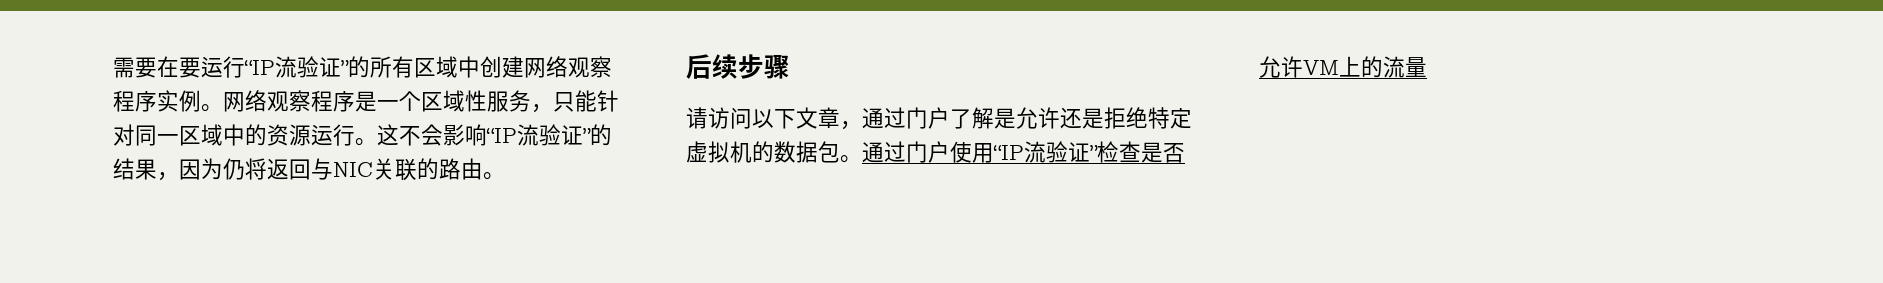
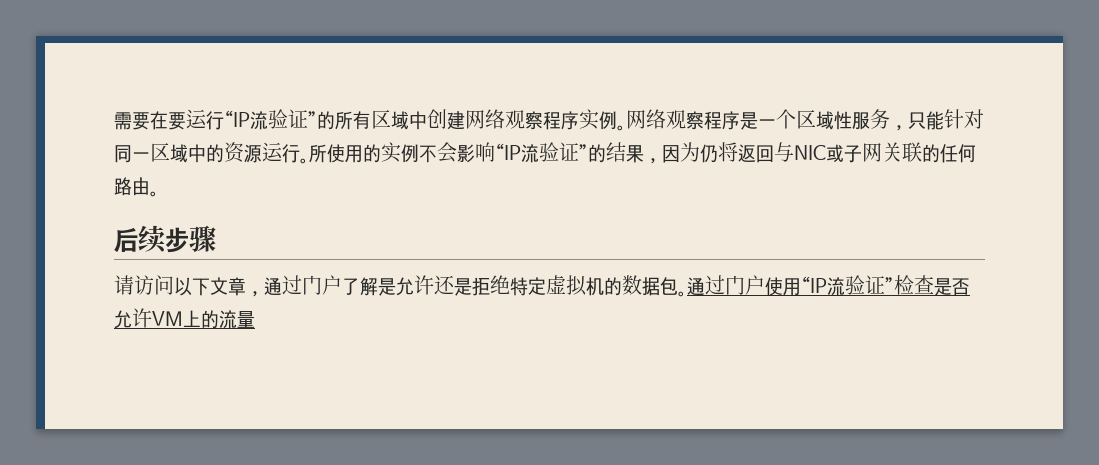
[377,124,399,146] 这 -> [309,142,419,163] 所使用的实例
[373,158,439,181] 关联的 -> [826,142,976,163] 或子网关联的任何

